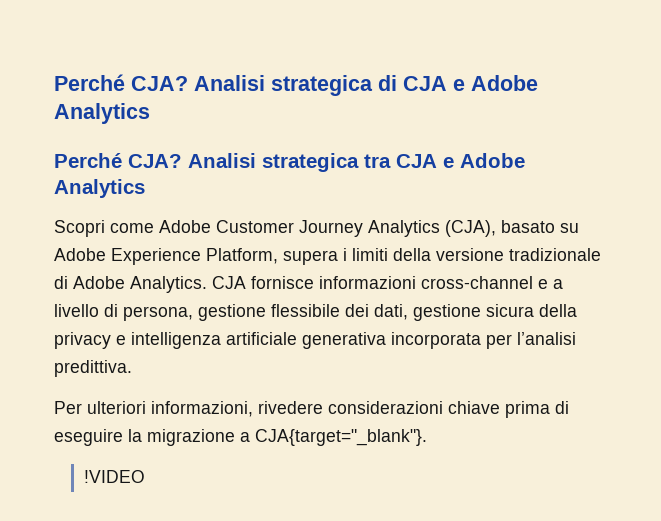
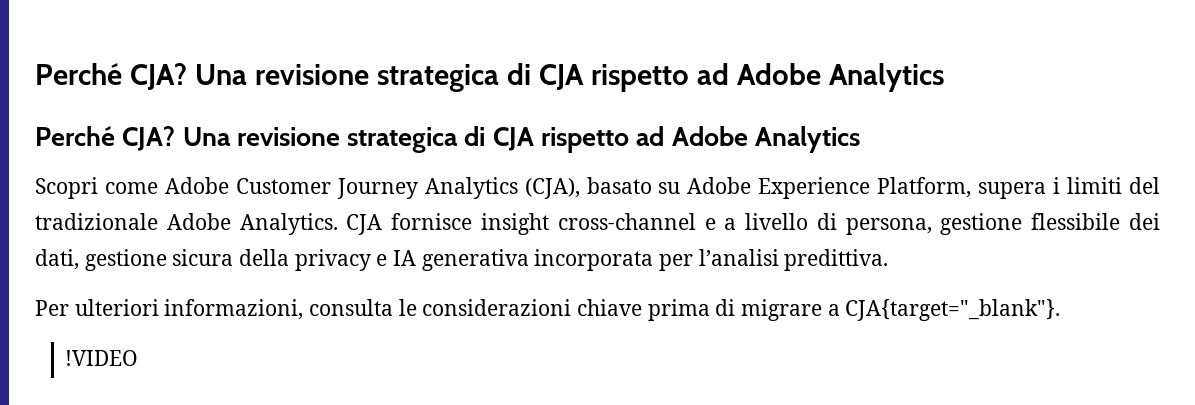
[54,74,465,96] Perché CJA? Analisi strategica di CJA e -> [35,63,729,92] Perché CJA? Una revisione strategica di CJA rispetto ad
[188,153,454,172] Analisi strategica tra CJA e -> [182,126,665,153] Una revisione strategica di CJA rispetto ad
[393,248,601,261] [54,276,68,289] della versione tradizionale di -> [1128,177,1160,194] [35,213,158,230] del tradizionale
[319,276,416,289] informazioni -> [480,213,549,235] insight
[131,332,297,349] intelligenza artificiale -> [393,250,417,266] IA
[258,401,323,414] rivedere -> [309,299,417,316] consulta le
[54,429,235,446] eseguire la migrazione -> [741,299,823,321] migrare

